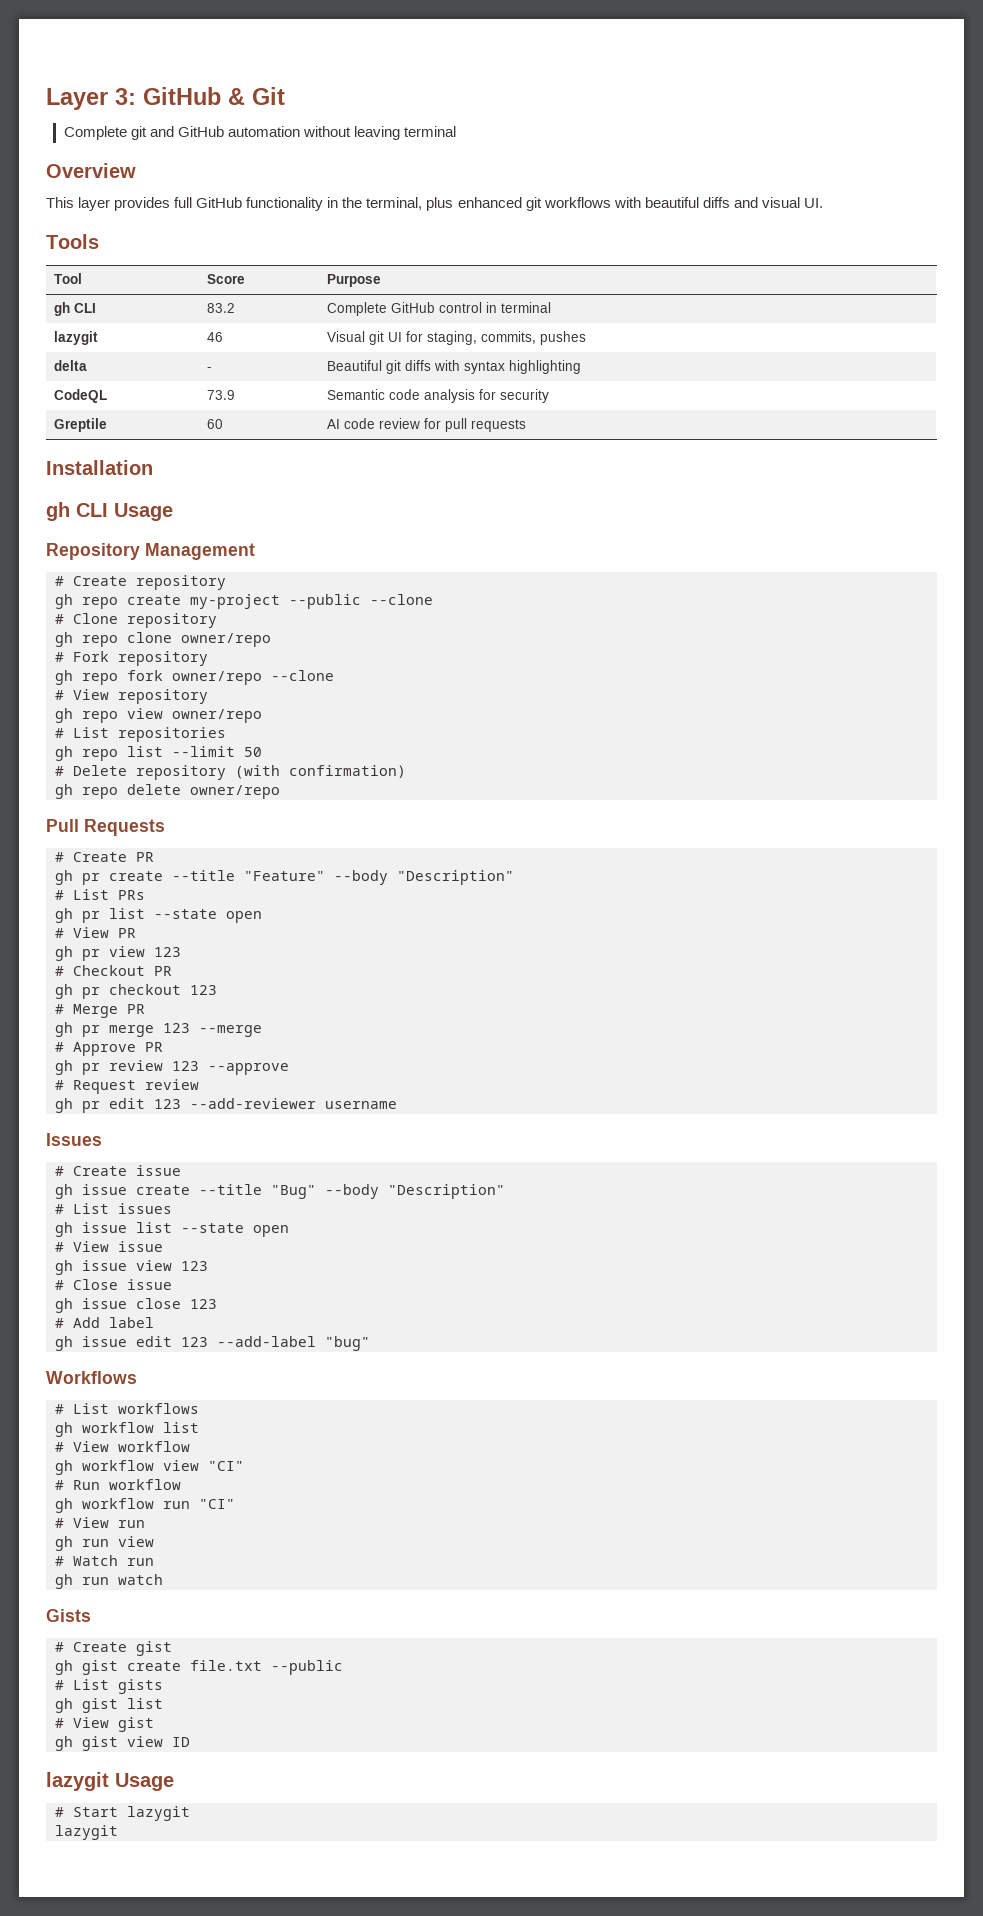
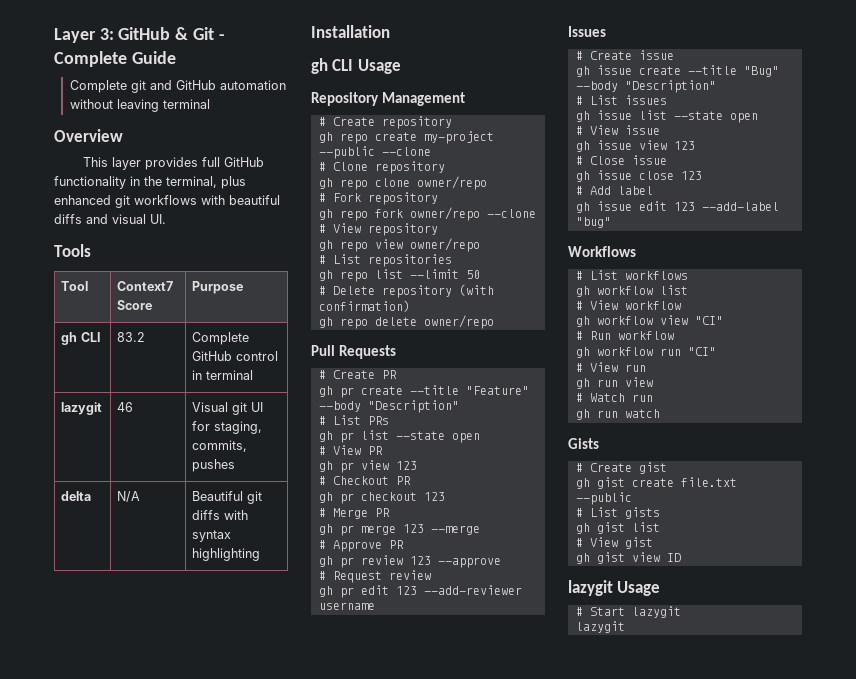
(285, 96) none -> [218,34,225,40] [54,51,176,67] - Complete Guide
(82, 278) none -> [117,281,174,291] Context7
[206,367,212,371] - -> [117,491,141,502] N/A
[53,389,107,403] [206,390,235,400] [326,389,549,403] [53,418,107,432] [206,419,223,429] [326,418,526,432] // CodeQL | 73.9 | Semantic code analysis for security // Greptile | 60 | AI code review for pull requests -> (261, 554) none

